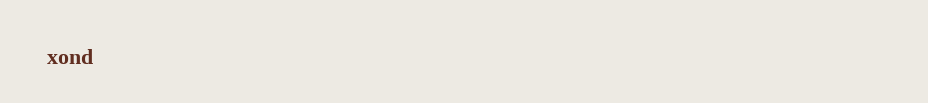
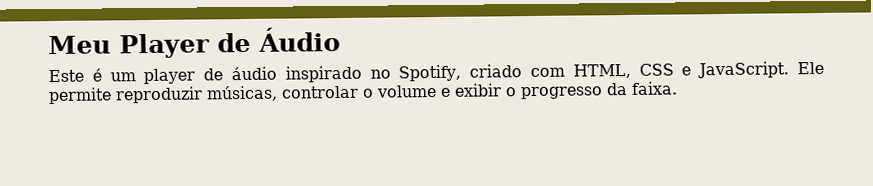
[47,49,93,64] xond -> [48,27,341,59] [48,61,825,85] [48,81,678,105] Meu Player de Áudio // Este é um player de áudio inspirado no Spotify, criado com HTML, CSS e JavaScript. Ele permite reproduzir músicas, controlar o volume e exibir o progresso da faixa.

